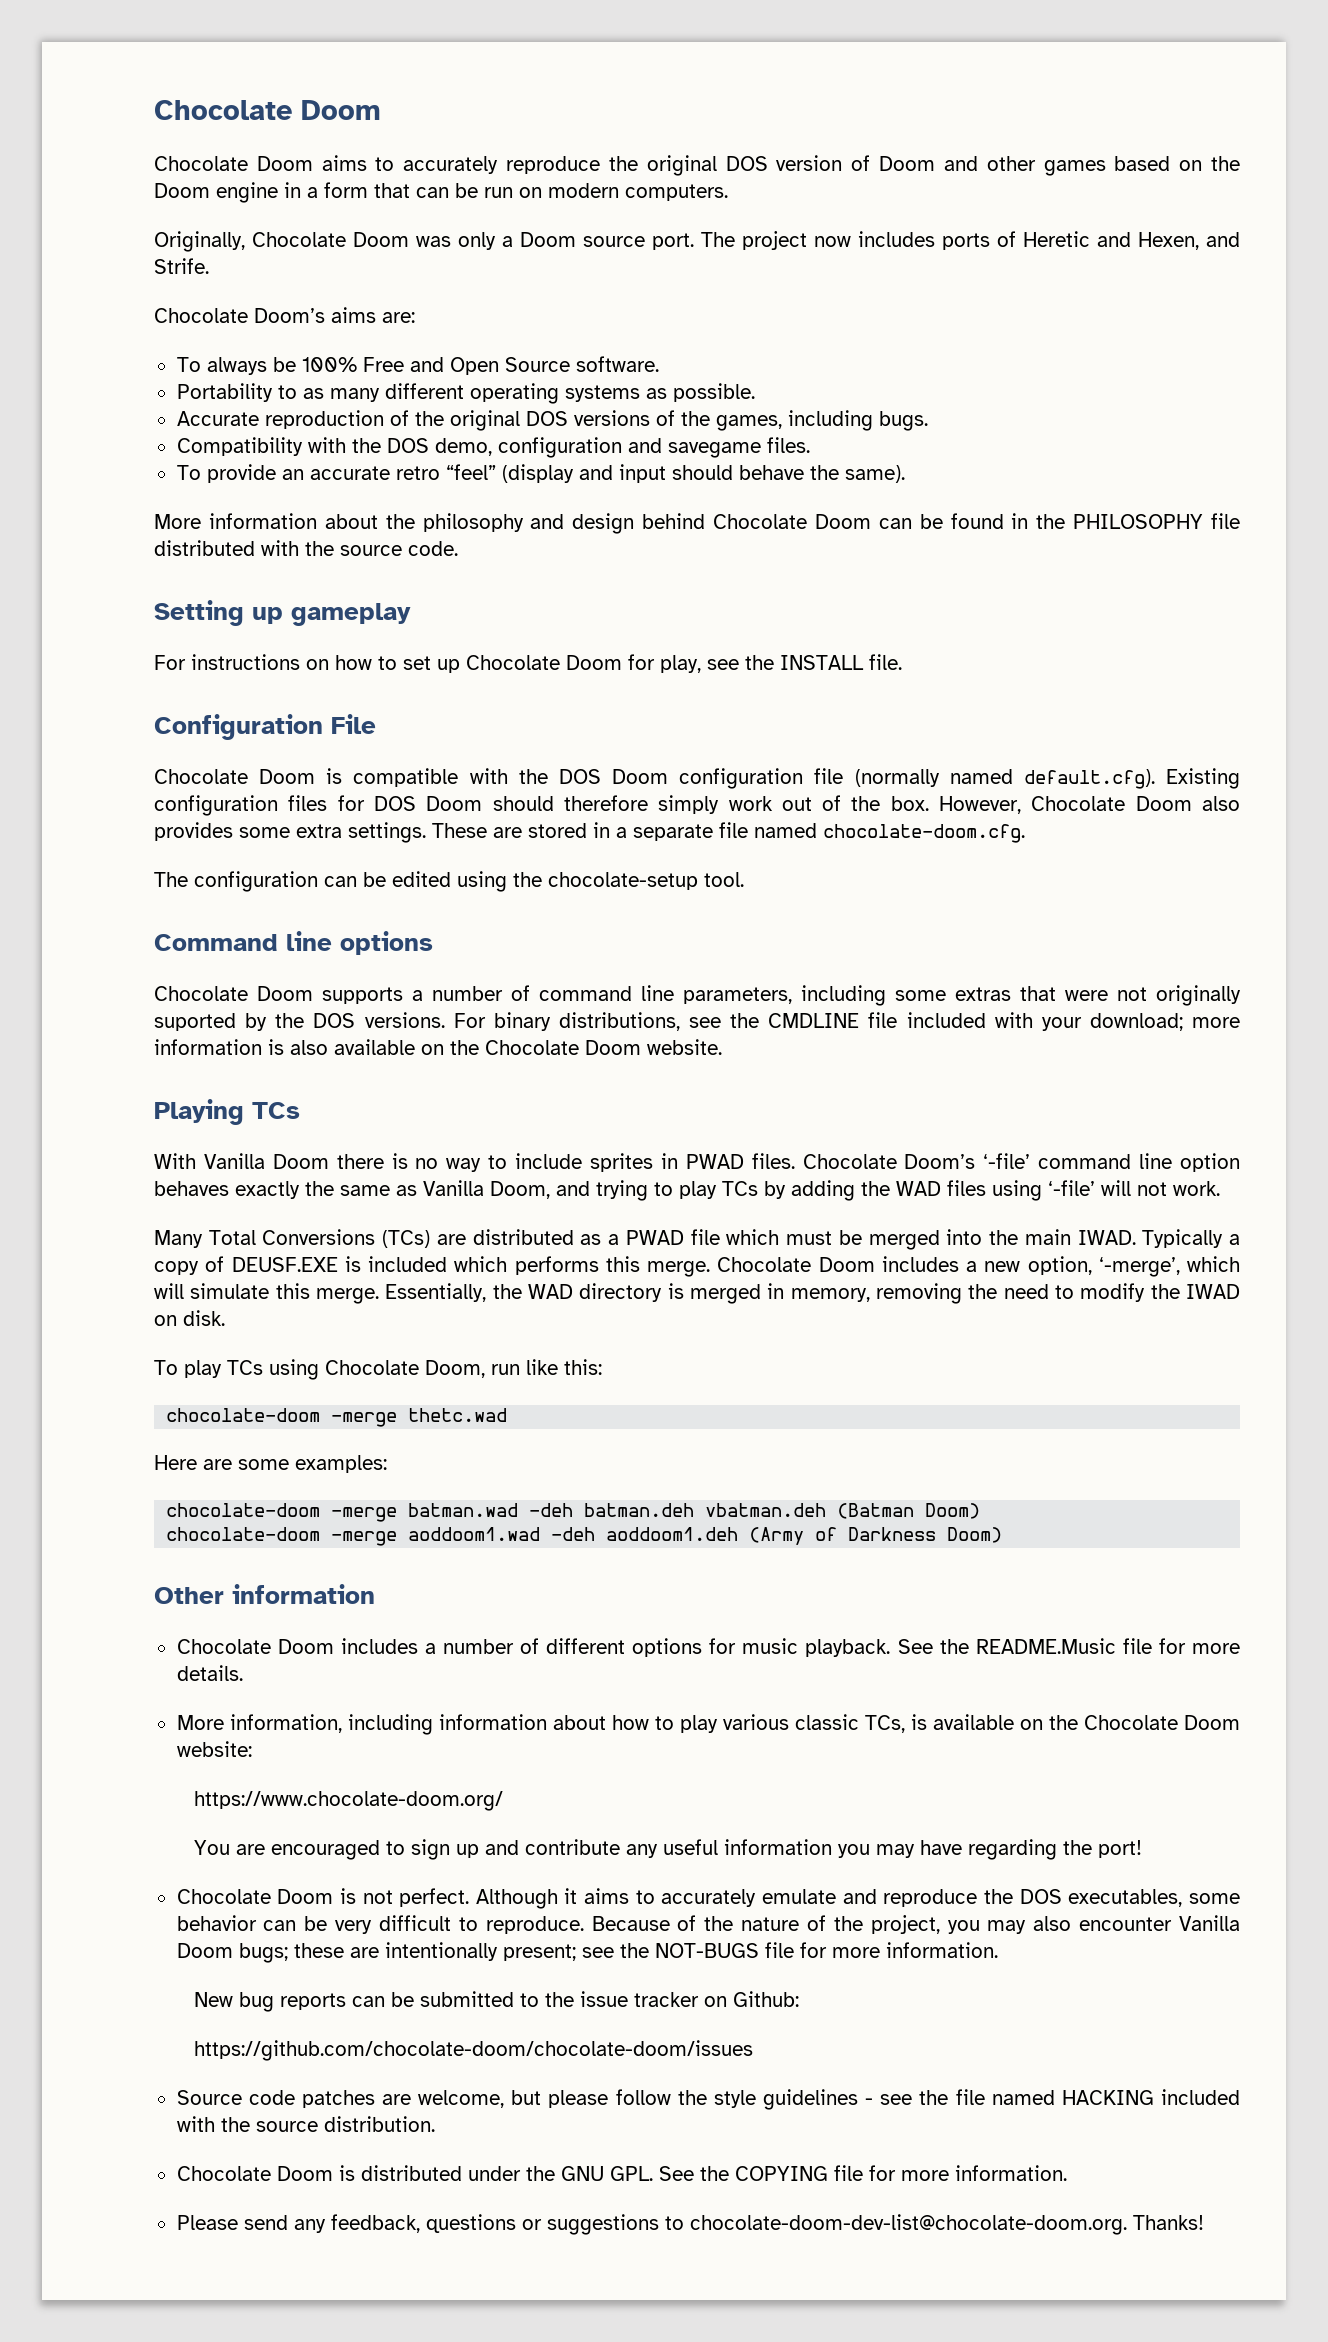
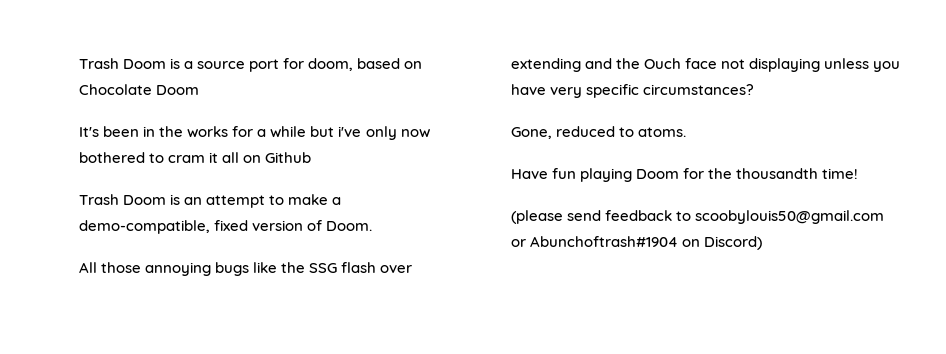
[154,100,381,120] [154,155,1241,176] [154,182,728,203] [154,231,1240,252] [154,258,209,274] [154,307,415,323] [176,356,659,375] [176,383,755,404] [176,410,928,431] [176,437,810,458] [176,464,905,483] [154,513,1240,534] [154,540,458,556] [154,600,411,626] [154,654,902,673] [154,714,376,740] [154,768,1240,789] [154,795,1240,816] [154,822,1025,843] [154,871,744,892] [154,931,433,955] [154,985,1241,1006] [154,1012,1240,1031] [154,1039,722,1055] [154,1099,300,1125] [154,1153,1241,1172] [154,1180,1220,1201] [154,1229,1240,1250] [154,1256,1240,1277] [154,1283,1241,1304] [154,1310,225,1326] [154,1359,602,1380] [166,1408,508,1427] [154,1455,387,1473] [166,1503,981,1522] [166,1527,1003,1546] [154,1584,375,1604] [176,1638,1241,1657] [176,1665,243,1681] [176,1714,1241,1735] [176,1741,252,1757] [194,1791,504,1811] [194,1839,1143,1860] [176,1888,1241,1909] [176,1915,1241,1934] [176,1942,998,1963] [194,1991,800,2012] [194,2040,754,2061] [176,2089,1240,2110] [176,2116,435,2132] [176,2165,1067,2181] [176,2214,1204,2235] Chocolate Doom // Chocolate Doom aims to accurately reproduce the original DOS version of Doom and other games based on the Doom engine in a form that can be run on modern computers. // Originally, Chocolate Doom was only a Doom source port. The project now includes ports of Heretic and Hexen, and Strife. // Chocolate Doom’s aims are: // To always be 100% Free and Open Source software. // Portability to as many different operating systems as possible. // Accurate reproduction of the original DOS versions of the games, including bugs. // Compatibility with the DOS demo, configuration and savegame files. // To provide an accurate retro “feel” (display and input should behave the same). // More information about the philosophy and design behind Chocolate Doom can be found in the PHILOSOPHY file distributed with the source code. // Setting up gameplay // For instructions on how to set up Chocolate Doom for play, see the INSTALL file. // Configuration File // Chocolate Doom is compatible with the DOS Doom configuration file (normally named default.cfg). Existing configuration files for DOS Doom should therefore simply work out of the box. However, Chocolate Doom also provides some extra settings. These are stored in a separate file named chocolate-doom.cfg. // The configuration can be edited using the chocolate-setup tool. // Command line options // Chocolate Doom supports a number of command line parameters, including some extras that were not originally suported by the DOS versions. For binary distributions, see the CMDLINE file included with your download; more information is also available on the Chocolate Doom website. // Playing TCs // With Vanilla Doom there is no way to include sprites in PWAD files. Chocolate Doom’s ‘-file’ command line option behaves exactly the same as Vanilla Doom, and trying to play TCs by adding the WAD files using ‘-file’ will not work. // Many Total Conversions (TCs) are distributed as a PWAD file which must be merged into the main IWAD. Typically a copy of DEUSF.EXE is included which performs this merge. Chocolate Doom includes a new option, ‘-merge’, which will simulate this merge. Essentially, the WAD directory is merged in memory, removing the need to modify the IWAD on disk. // To play TCs using Chocolate Doom, run like this: // chocolate-doom -merge thetc.wad // Here are some examples: // chocolate-doom -merge batman.wad -deh batman.deh vbatman.deh (Batman Doom) // chocolate-doom -merge aoddoom1.wad -deh aoddoom1.deh (Army of Darkness Doom) // Other information // Chocolate Doom includes a number of different options for music playback. See the README.Music file for more details. // More information, including information about how to play various classic TCs, is available on the Chocolate Doom website: // https://www.chocolate-doom.org/ // You are encouraged to sign up and contribute any useful information you may have regarding the port! // Chocolate Doom is not perfect. Although it aims to accurately emulate and reproduce the DOS executables, some behavior can be very difficult to reproduce. Because of the nature of the project, you may also encounter Vanilla Doom bugs; these are intentionally present; see the NOT-BUGS file for more information. // New bug reports can be submitted to the issue tracker on Github: // https://github.com/chocolate-doom/chocolate-doom/issues // Source code patches are welcome, but please follow the style guidelines - see the file named HACKING included with the source distribution. // Chocolate Doom is distributed under the GNU GPL. See the COPYING file for more information. // Please send any feedback, questions or suggestions to chocolate-doom-dev-list@chocolate-doom.org. Thanks! -> [79,58,423,72] [79,84,200,95] [79,126,430,140] [79,152,312,163] [79,194,342,208] [79,220,373,234] [79,262,413,276] [511,58,901,72] [511,84,755,98] [511,126,687,139] [511,168,859,182] [511,210,885,224] [511,236,763,250] Trash Doom is a source port for doom, based on Chocolate Doom // It's been in the works for a while but i've only now bothered to cram it all on Github // Trash Doom is an attempt to make a demo-compatible, fixed version of Doom. // All those annoying bugs like the SSG flash over extending and the Ouch face not displaying unless you have very specific circumstances? // Gone, reduced to atoms. // Have fun playing Doom for the thousandth time! // (please send feedback to scoobylouis50@gmail.com or Abunchoftrash#1904 on Discord)

